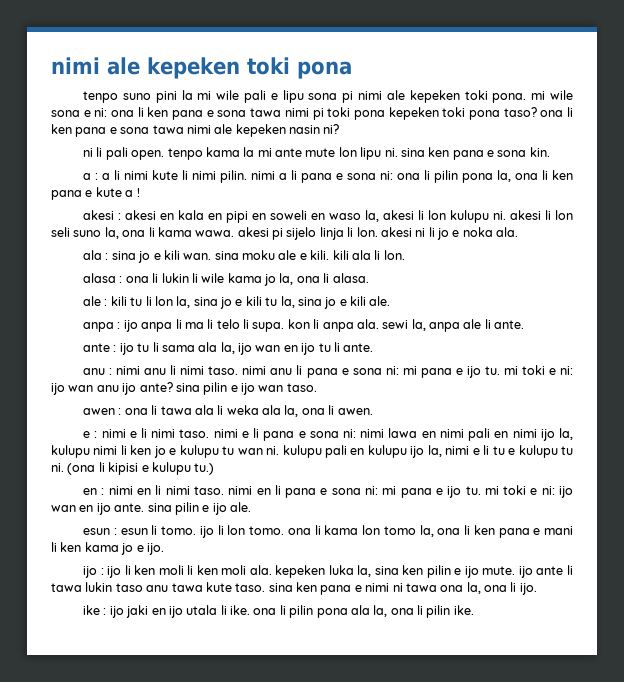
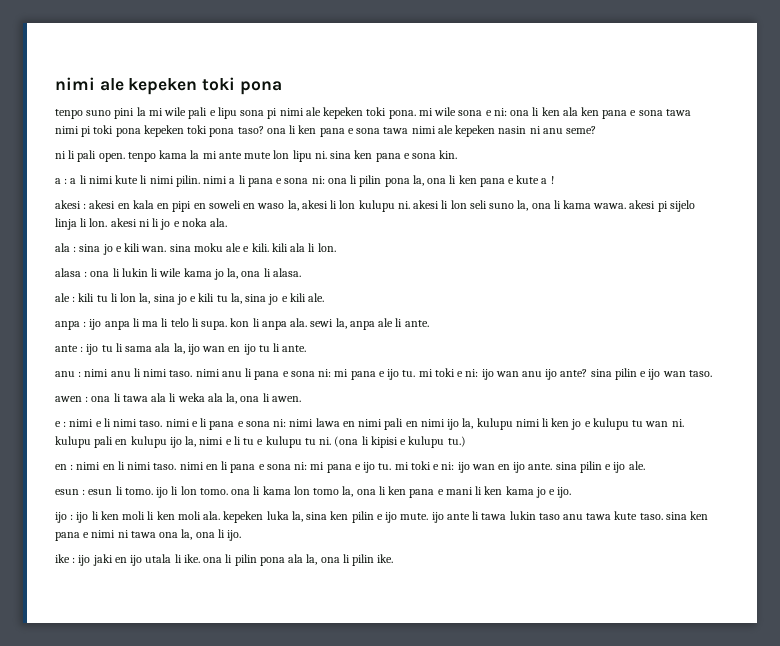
(169, 112) none -> [562,107,600,116] ala ken
[323,124,340,134] ni? -> [529,126,597,134] ni anu seme?

